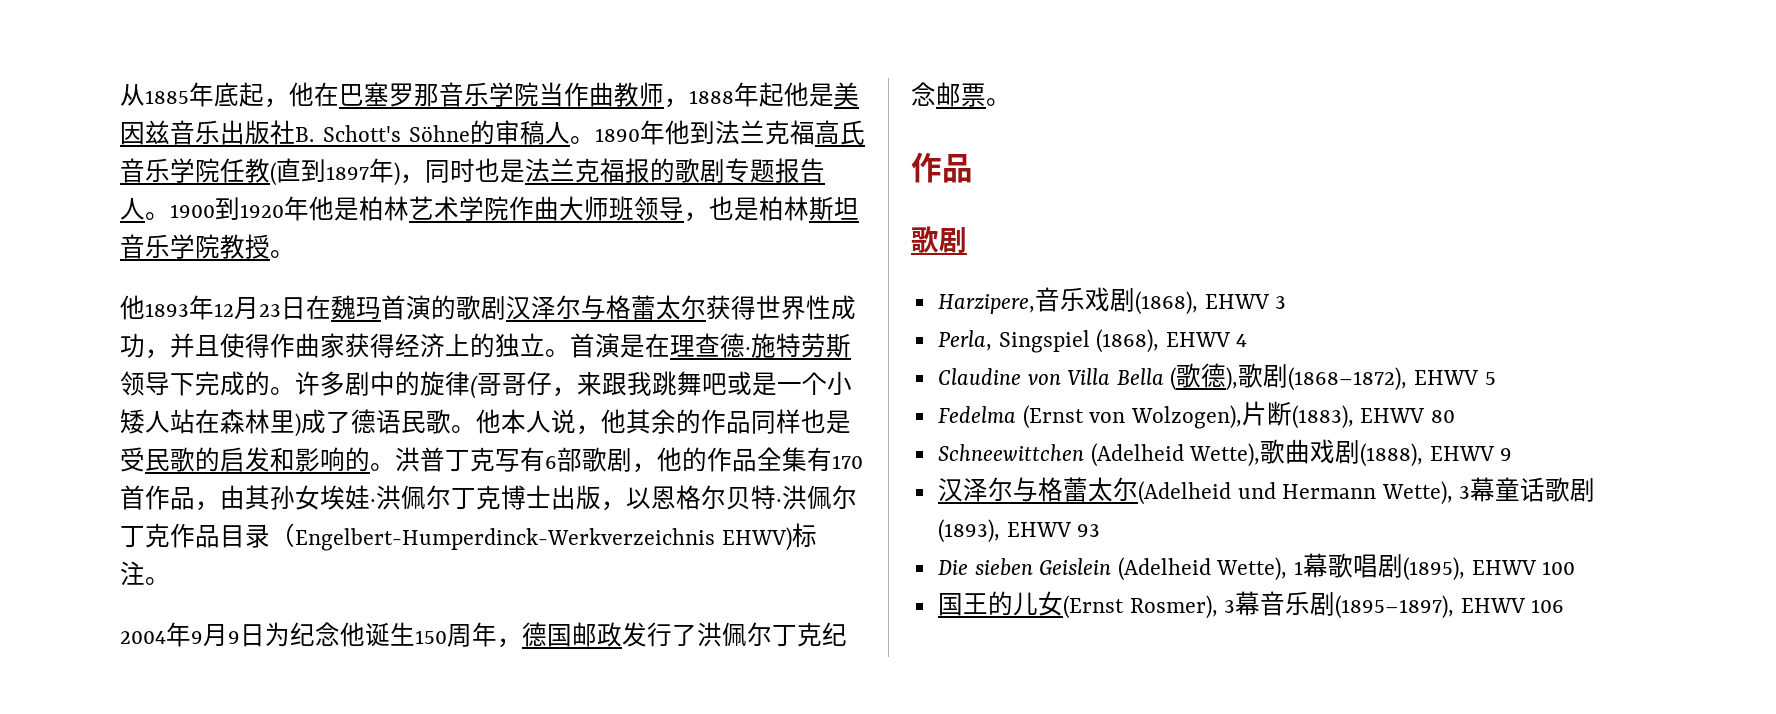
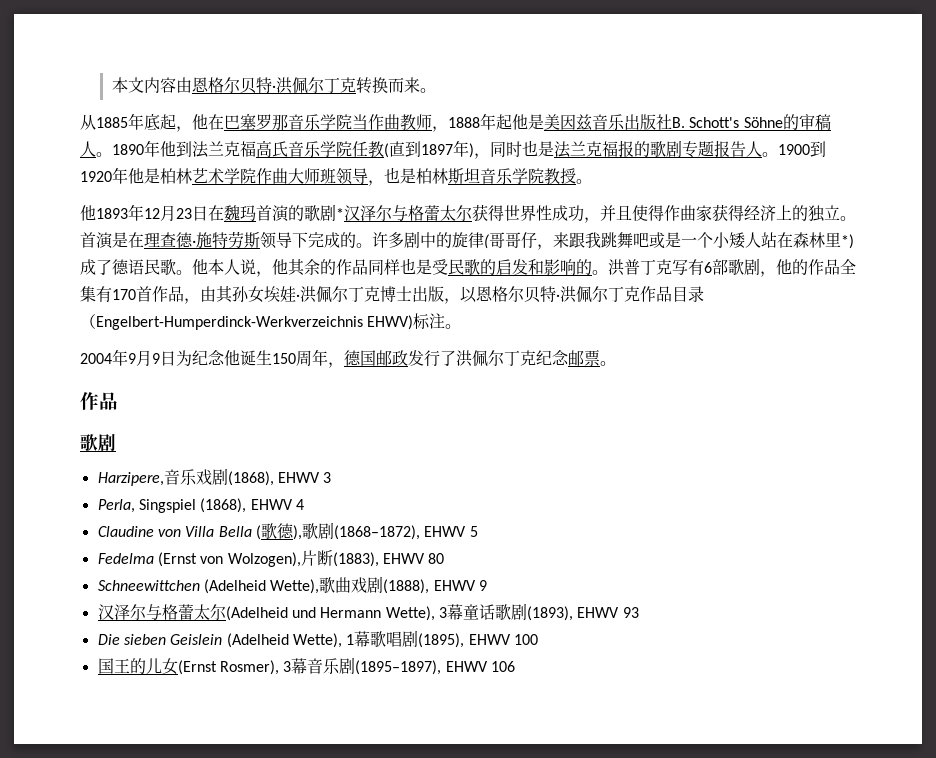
(120, 95) none -> [111,77,436,94] 本文内容由恩格尔贝特·洪佩尔丁克转换而来。 //
(506, 308) none -> [336,208,344,219] *
[295,413,301,437] ) -> [841,234,854,249] *)

